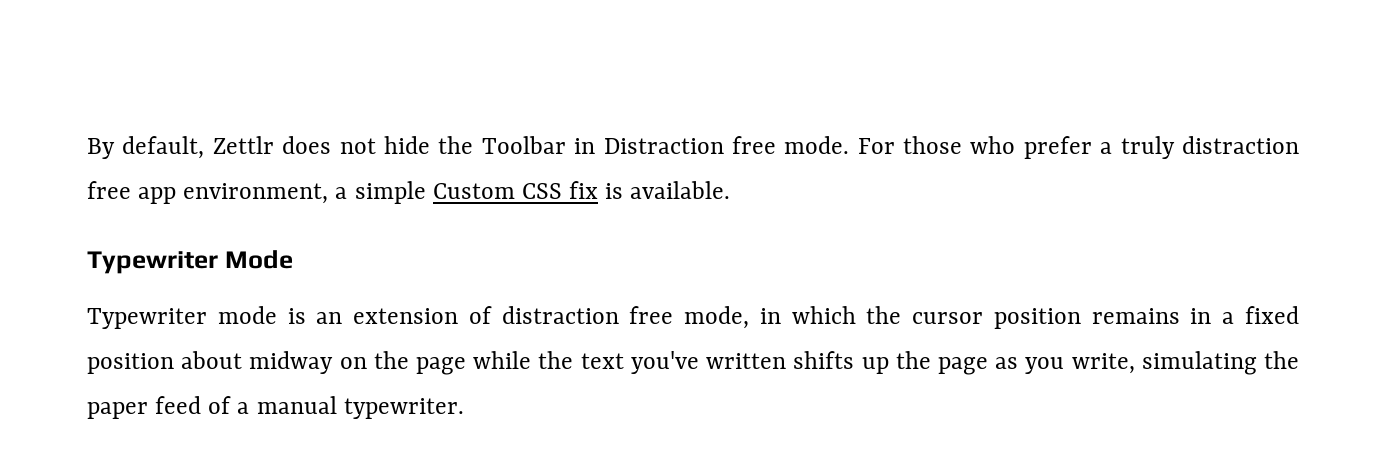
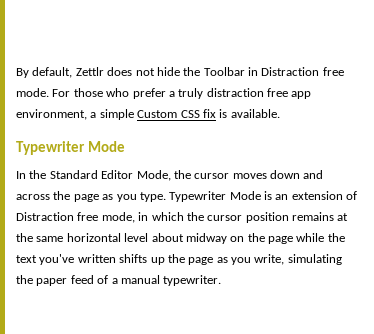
[87,306,277,329] Typewriter mode -> [16,170,324,181] [16,191,261,202] In the Standard Editor Mode, the cursor moves down and across the page as you type. Typewriter Mode
[501,306,619,324] distraction -> [16,212,74,221] Distraction
[1190,306,1299,324] [87,353,174,374] in a fixed position -> [337,213,349,221] [16,233,149,242] at the same horizontal level

